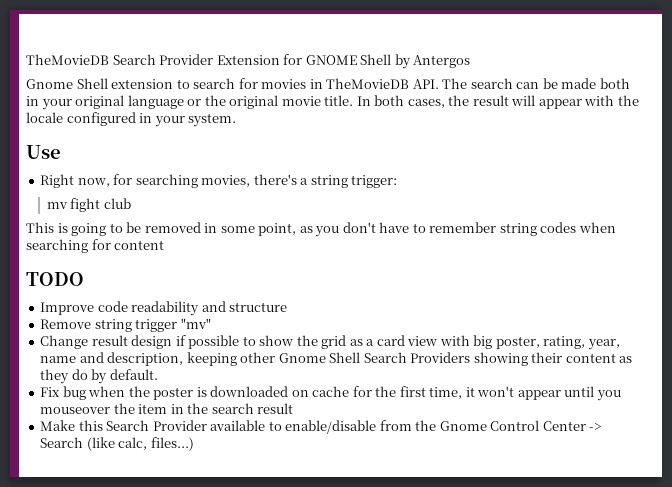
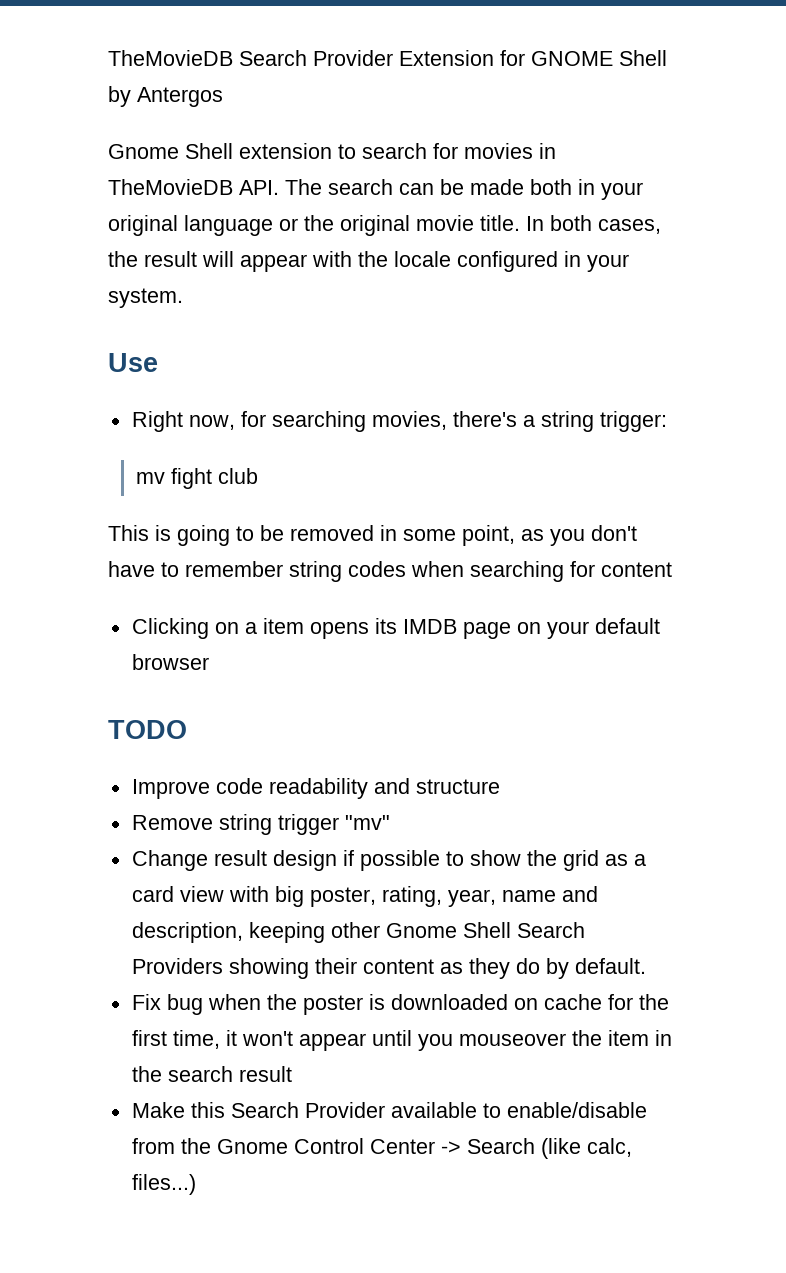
(165, 245) none -> [131,618,660,639] [131,654,209,670] // Clicking on a item opens its IMDB page on your default browser

